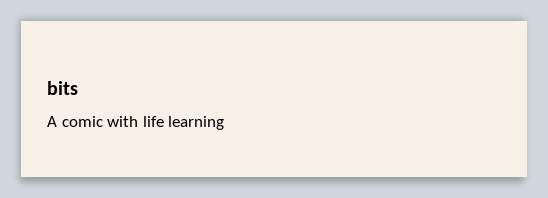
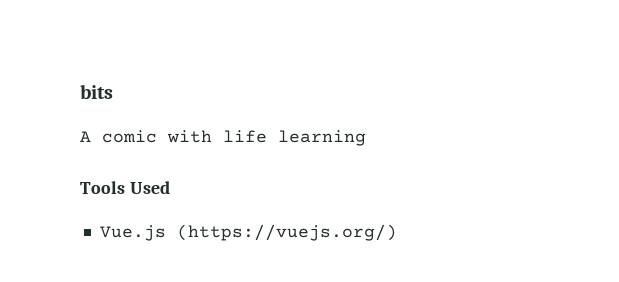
(225, 123) none -> [80,181,170,194] [99,224,397,241] // Tools Used // Vue.js (https://vuejs.org/)

